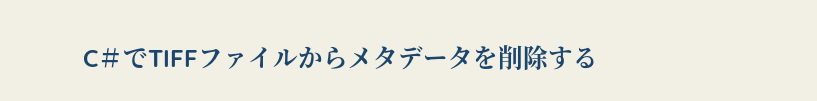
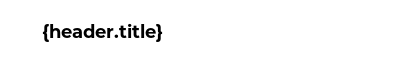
[83,45,598,70] C＃でTIFFファイルからメタデータを削除する -> [42,23,163,42] {header.title}

